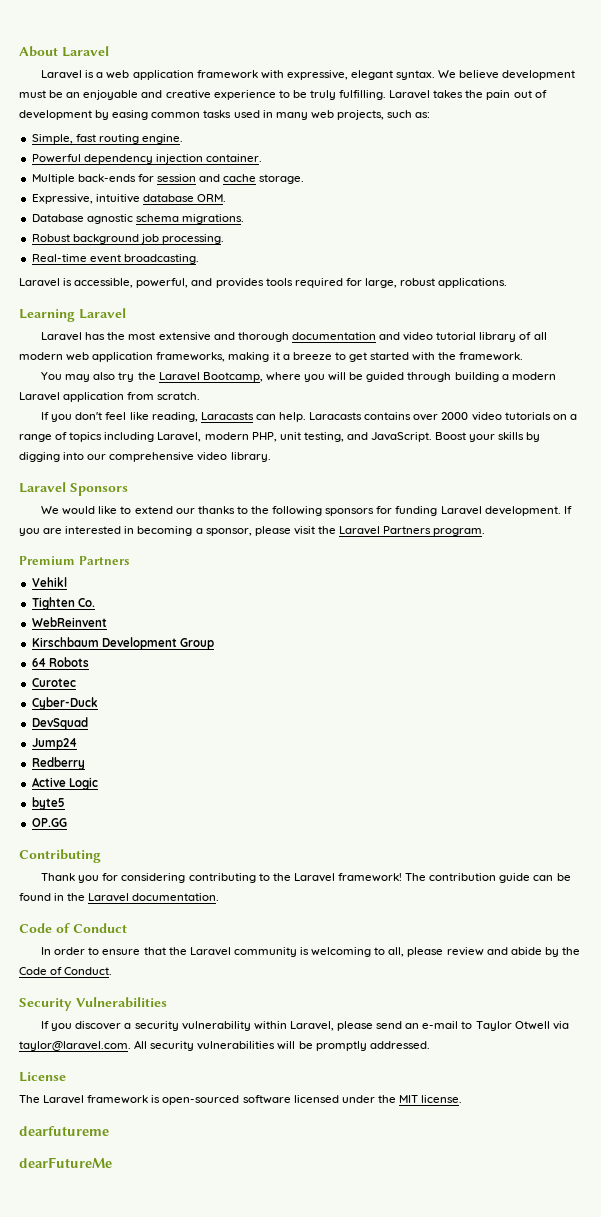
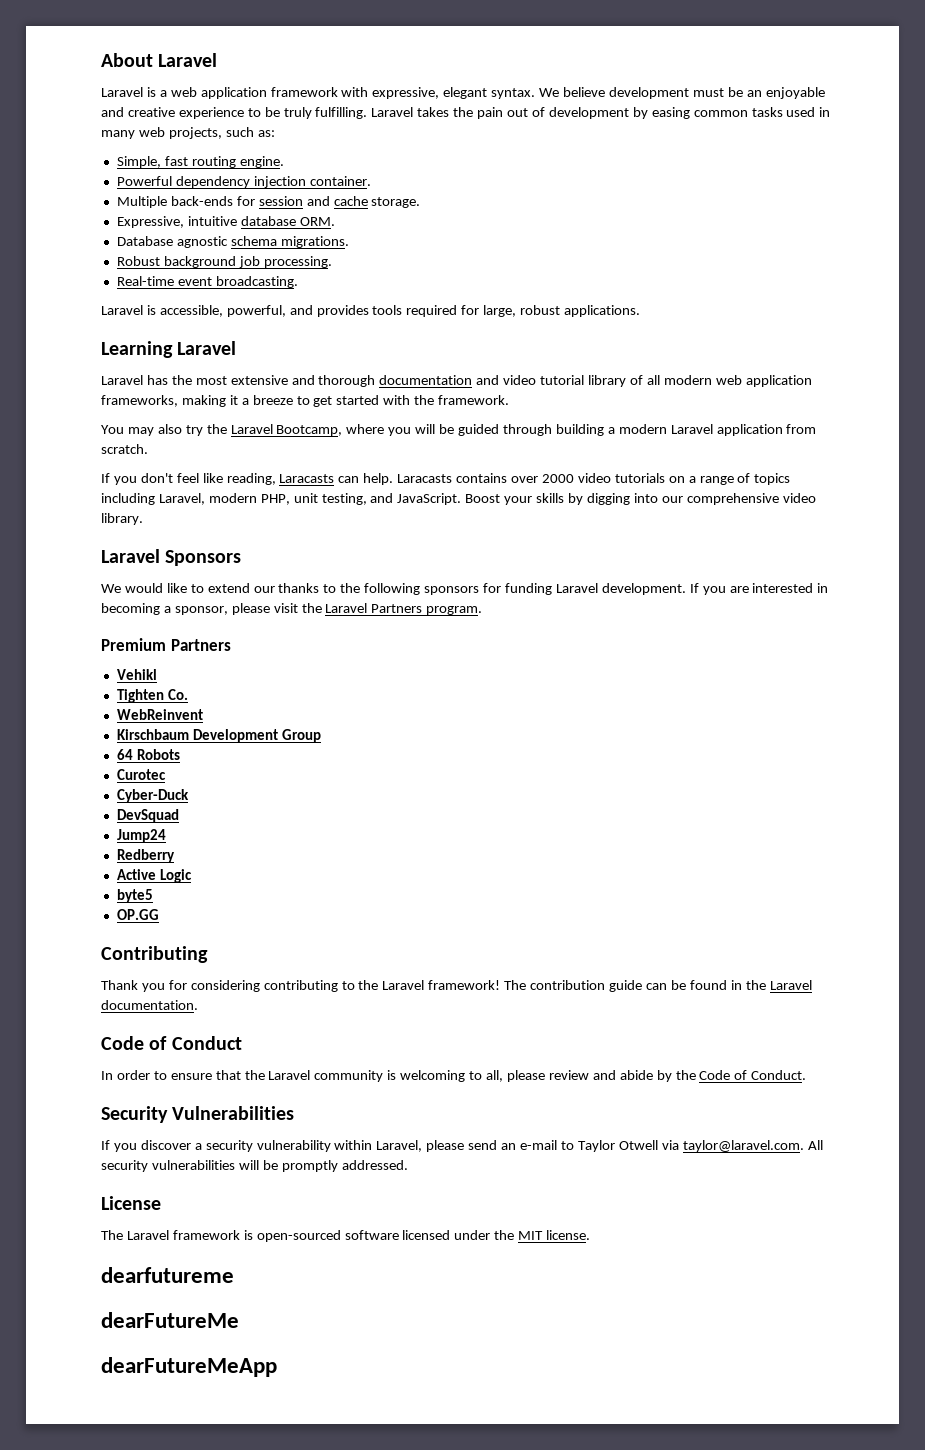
(112, 1162) none -> [101,1357,277,1377] // dearFutureMeApp

